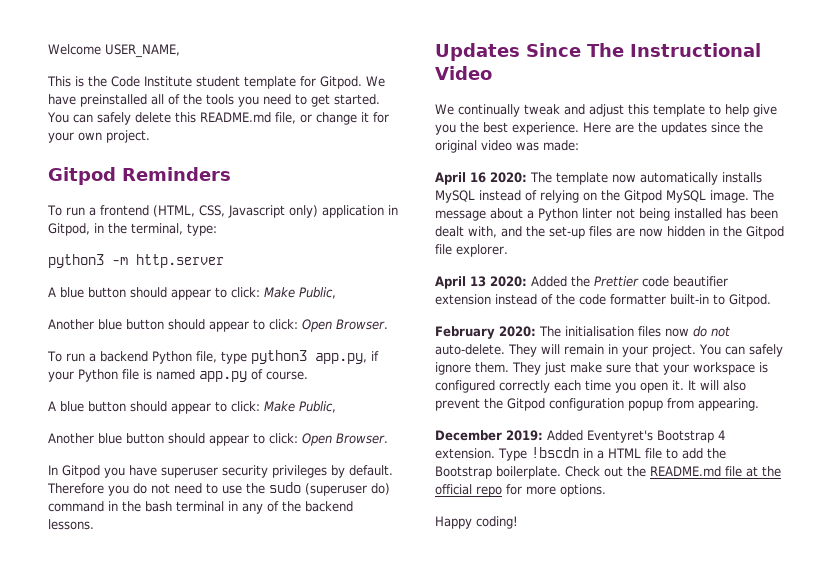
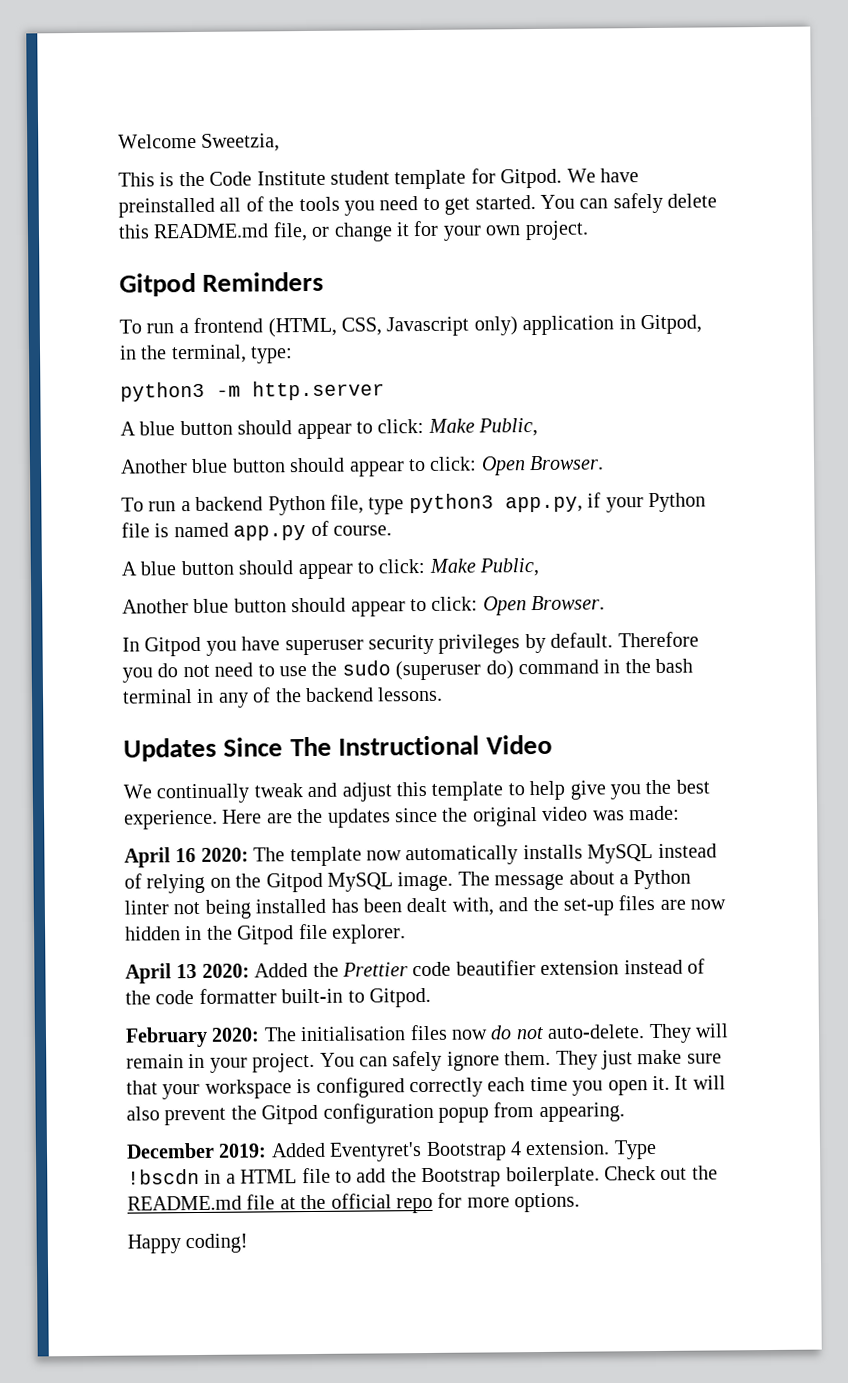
[105,44,180,58] USER_NAME, -> [201,133,281,152] Sweetzia,

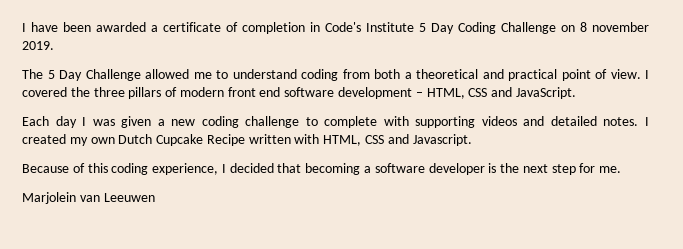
[118,133,281,152] [118,168,639,190] [118,192,718,218] [118,220,589,242] [119,271,325,297] [119,314,702,338] [119,344,294,364] [120,380,385,402] [120,417,539,440] [120,455,605,477] [121,492,706,516] [121,520,392,541] [121,557,540,580] [122,595,606,617] [122,631,699,657] [122,658,694,683] [122,686,444,708] [123,734,554,762] [123,779,710,804] [124,805,680,830] [124,843,717,868] [124,869,692,894] [124,894,727,919] [125,923,406,945] [125,958,705,984] [125,987,431,1008] [125,1023,729,1048] [126,1049,722,1073] [126,1075,726,1100] [126,1102,625,1126] [126,1139,657,1162] [127,1165,718,1188] [127,1192,581,1214] [127,1233,249,1254] Welcome Sweetzia, // This is the Code Institute student template for Gitpod. We have preinstalled all of the tools you need to get started. You can safely delete this README.md file, or change it for your own project. // Gitpod Reminders // To run a frontend (HTML, CSS, Javascript only) application in Gitpod, in the terminal, type: // python3 -m http.server // A blue button should appear to click: Make Public, // Another blue button should appear to click: Open Browser. // To run a backend Python file, type python3 app.py, if your Python file is named app.py of course. // A blue button should appear to click: Make Public, // Another blue button should appear to click: Open Browser. // In Gitpod you have superuser security privileges by default. Therefore you do not need to use the sudo (superuser do) command in the bash terminal in any of the backend lessons. // Updates Since The Instructional Video // We continually tweak and adjust this template to help give you the best experience. Here are the updates since the original video was made: // April 16 2020: The template now automatically installs MySQL instead of relying on the Gitpod MySQL image. The message about a Python linter not being installed has been dealt with, and the set-up files are now hidden in the Gitpod file explorer. // April 13 2020: Added the Prettier code beautifier extension instead of the code formatter built-in to Gitpod. // February 2020: The initialisation files now do not auto-delete. They will remain in your project. You can safely ignore them. They just make sure that your workspace is configured correctly each time you open it. It will also prevent the Gitpod configuration popup from appearing. // December 2019: Added Eventyret's Bootstrap 4 extension. Type !bscdn in a HTML file to add the Bootstrap boilerplate. Check out the README.md file at the official repo for more options. // Happy coding! -> [22,22,649,34] [22,41,54,50] [22,69,649,81] [22,87,576,99] [22,116,649,128] [22,134,472,146] [22,163,622,175] [22,192,155,204] I have been awarded a certificate of completion in Code's Institute 5 Day Coding Challenge on 8 november 2019. // The 5 Day Challenge allowed me to understand coding from both a theoretical and practical point of view. I covered the three pillars of modern front end software development – HTML, CSS and JavaScript. // Each day I was given a new coding challenge to complete with supporting videos and detailed notes. I created my own Dutch Cupcake Recipe written with HTML, CSS and Javascript. // Because of this coding experience, I decided that becoming a software developer is the next step for me. // Marjolein van Leeuwen

